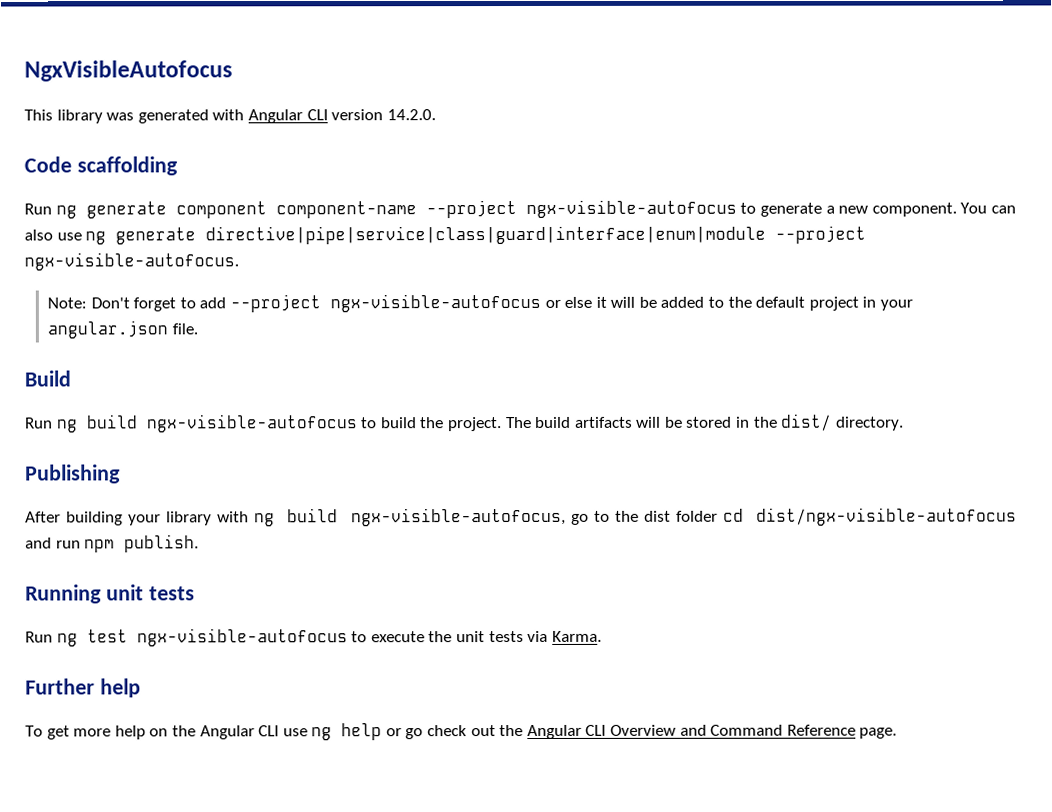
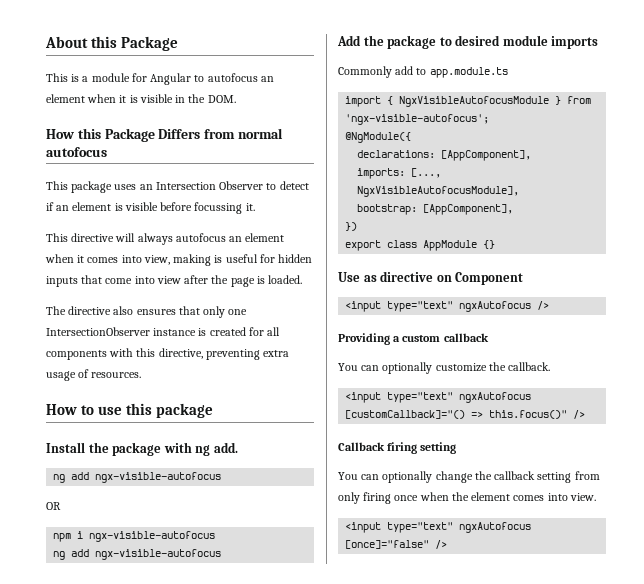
[24,60,233,82] [24,109,436,124] [24,156,178,176] [24,199,1016,219] [24,225,867,245] [24,252,239,271] [46,293,914,313] [46,320,198,339] [24,370,71,387] [25,413,904,433] [25,464,121,484] [25,507,1018,527] [25,534,200,553] [25,584,195,604] [25,628,602,647] [25,678,141,698] [25,723,898,741] NgxVisibleAutofocus // This library was generated with Angular CLI version 14.2.0. // Code scaffolding // Run ng generate component component-name --project ngx-visible-autofocus to generate a new component. You can also use ng generate directive|pipe|service|class|guard|interface|enum|module --project ngx-visible-autofocus. // Note: Don't forget to add --project ngx-visible-autofocus or else it will be added to the default project in your angular.json file. // Build // Run ng build ngx-visible-autofocus to build the project. The build artifacts will be stored in the dist/ directory. // Publishing // After building your library with ng build ngx-visible-autofocus, go to the dist folder cd dist/ngx-visible-autofocus and run npm publish. // Running unit tests // Run ng test ngx-visible-autofocus to execute the unit tests via Karma. // Further help // To get more help on the Angular CLI use ng help or go check out the Angular CLI Overview and Command Reference page. -> [45,36,179,51] [46,73,274,85] [46,94,236,103] [46,128,283,142] [46,147,107,157] [46,181,309,193] [46,202,255,214] [46,233,285,245] [45,254,313,266] [46,275,303,287] [46,306,248,318] [46,327,281,336] [46,348,290,360] [46,369,142,381] [46,403,214,418] [46,442,238,456] [53,472,222,483] [46,502,61,510] [53,531,216,542] [53,549,222,560] [337,35,599,49] [338,66,508,78] [345,96,592,107] [345,114,490,125] [345,132,412,143] [357,150,532,161] [357,168,442,179] [357,186,520,197] [357,204,514,215] [345,222,358,231] [345,240,496,251] [338,271,524,285] [345,301,550,312] [338,333,489,345] [338,362,551,374] [345,392,532,403] [345,410,586,419] [338,442,457,454] [338,471,600,483] [338,492,596,504] [345,522,532,533] [345,540,448,549] About this Package // This is a module for Angular to autofocus an element when it is visible in the DOM. // How this Package Differs from normal autofocus // This package uses an Intersection Observer to detect if an element is visible before focussing it. // This directive will always autofocus an element when it comes into view, making is useful for hidden inputs that come into view after the page is loaded. // The directive also ensures that only one IntersectionObserver instance is created for all components with this directive, preventing extra usage of resources. // How to use this package // Install the package with ng add. // ng add ngx-visible-autofocus // OR // npm i ngx-visible-autofocus // ng add ngx-visible-autofocus // Add the package to desired module imports // Commonly add to app.module.ts // import { NgxVisibleAutofocusModule } from 'ngx-visible-autofocus'; // @NgModule({ // declarations: [AppComponent], // imports: [..., NgxVisibleAutofocusModule], // bootstrap: [AppComponent], // }) // export class AppModule {} // Use as directive on Component // <input type="text" ngxAutofocus /> // Providing a custom callback // You can optionally customize the callback. // <input type="text" ngxAutofocus [customCallback]="() => this.focus()" /> // Callback firing setting // You can optionally change the callback setting from only firing once when the element comes into view. // <input type="text" ngxAutofocus [once]="false" />

